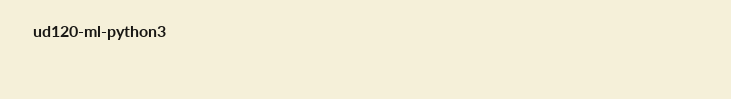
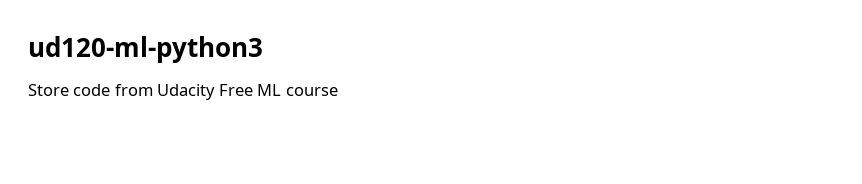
(166, 33) none -> [28,84,338,100] // Store code from Udacity Free ML course

